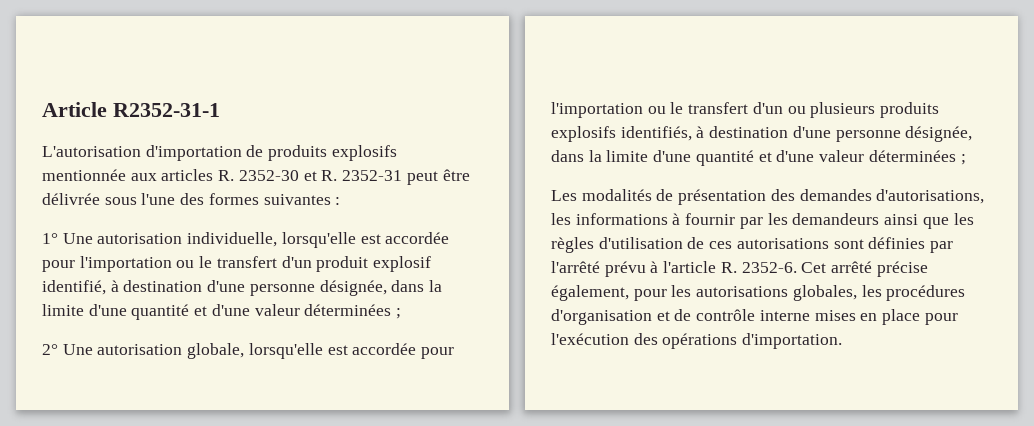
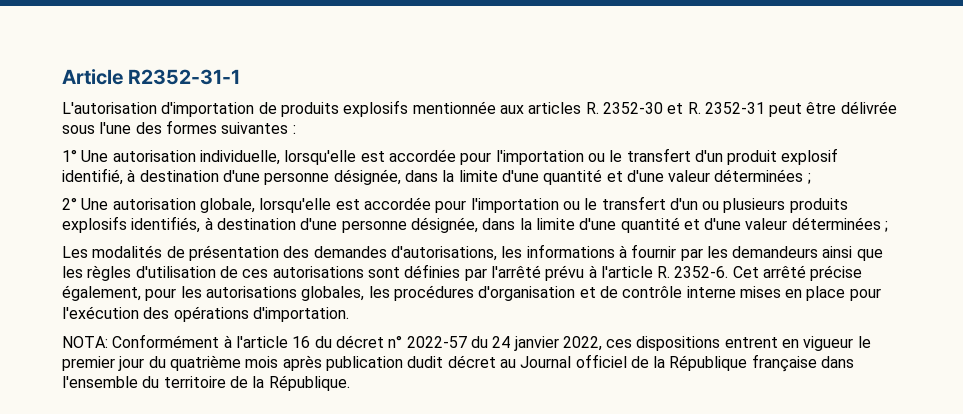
(843, 341) none -> [62,334,871,351] [62,354,855,372] [62,375,350,391] // NOTA: Conformément à l'article 16 du décret n° 2022-57 du 24 janvier 2022, ces dispositions entrent en vigueur le premier jour du quatrième mois après publication dudit décret au Journal officiel de la République française dans l'ensemble du territoire de la République.

